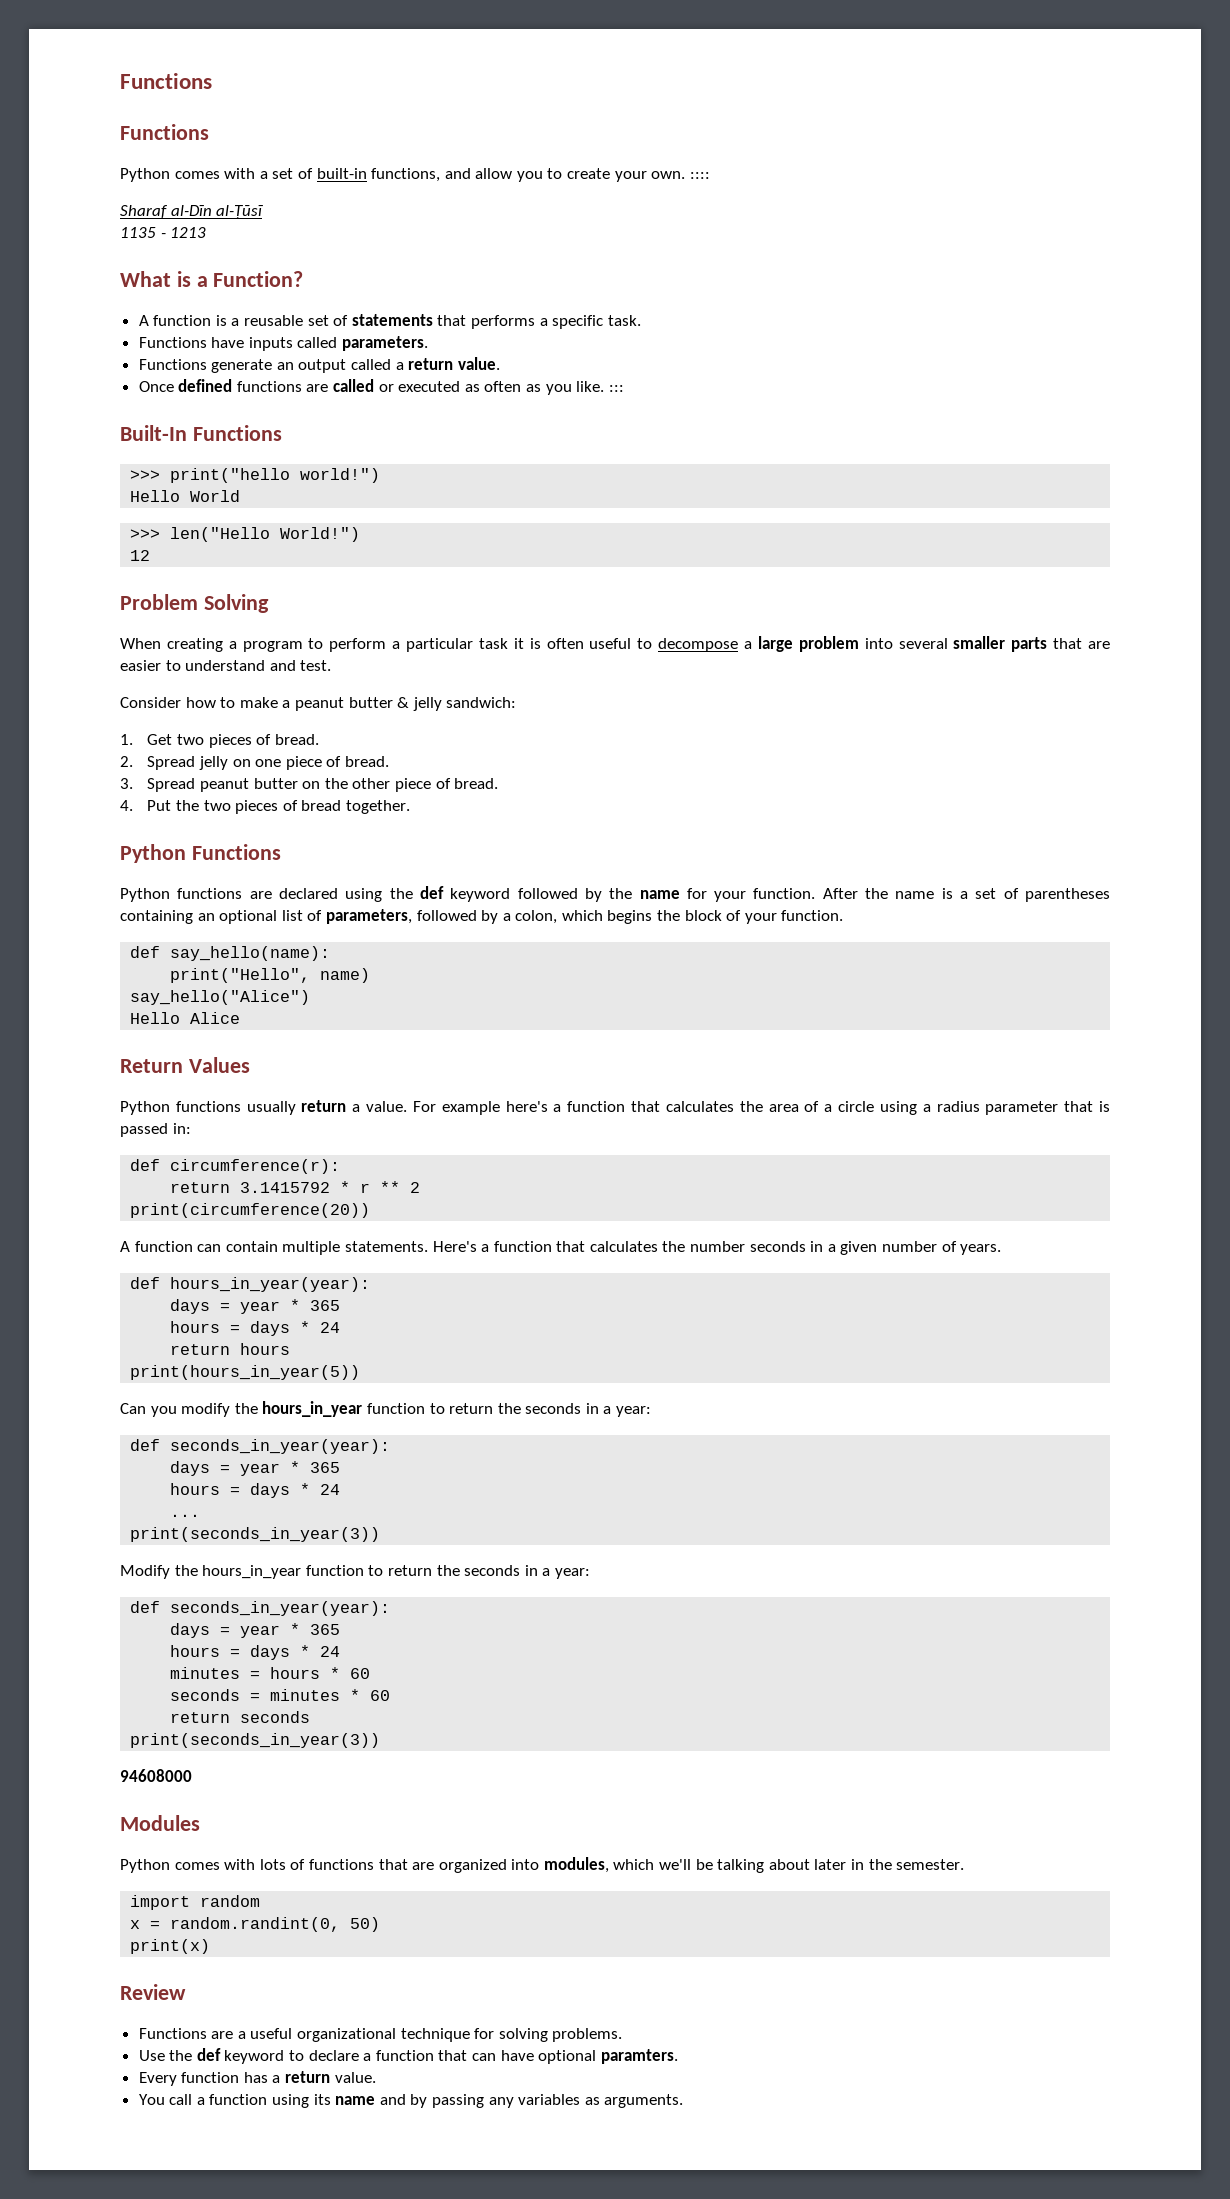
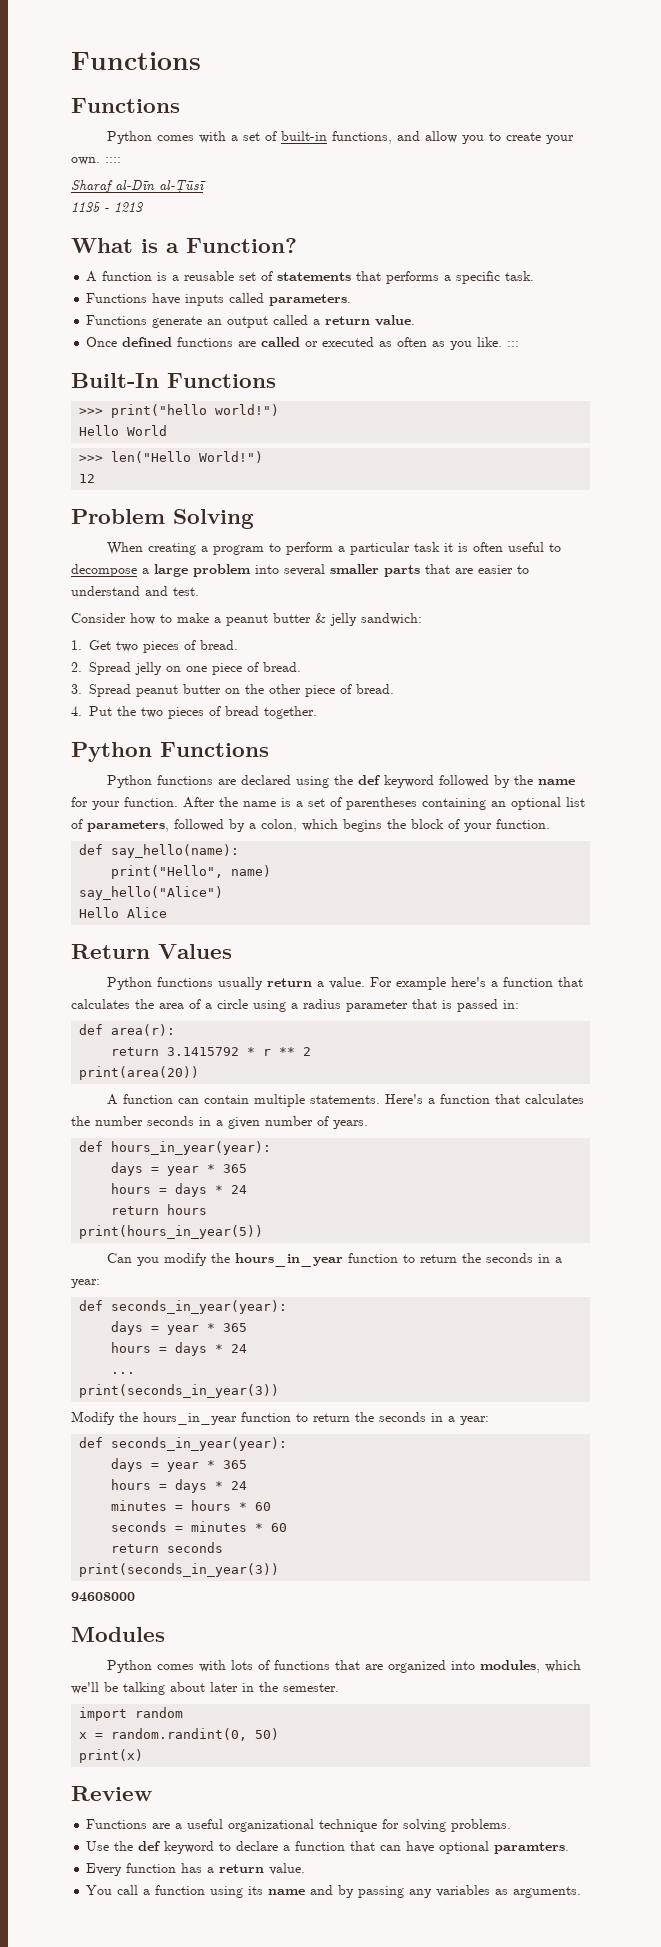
[170,1159,341,1174] circumference(r): -> [111,1024,176,1036] area(r):
[130,1203,371,1218] print(circumference(20)) -> [79,1066,200,1080] print(area(20))

